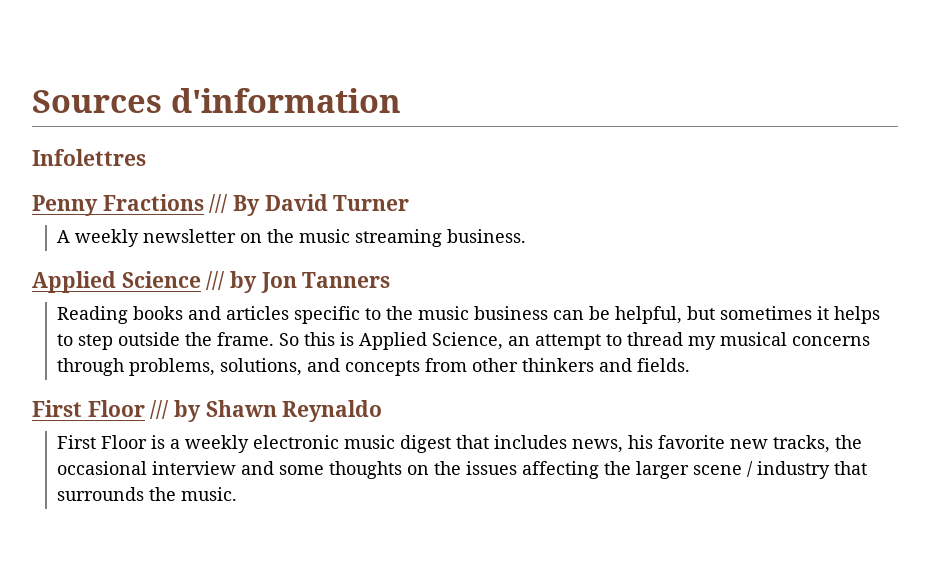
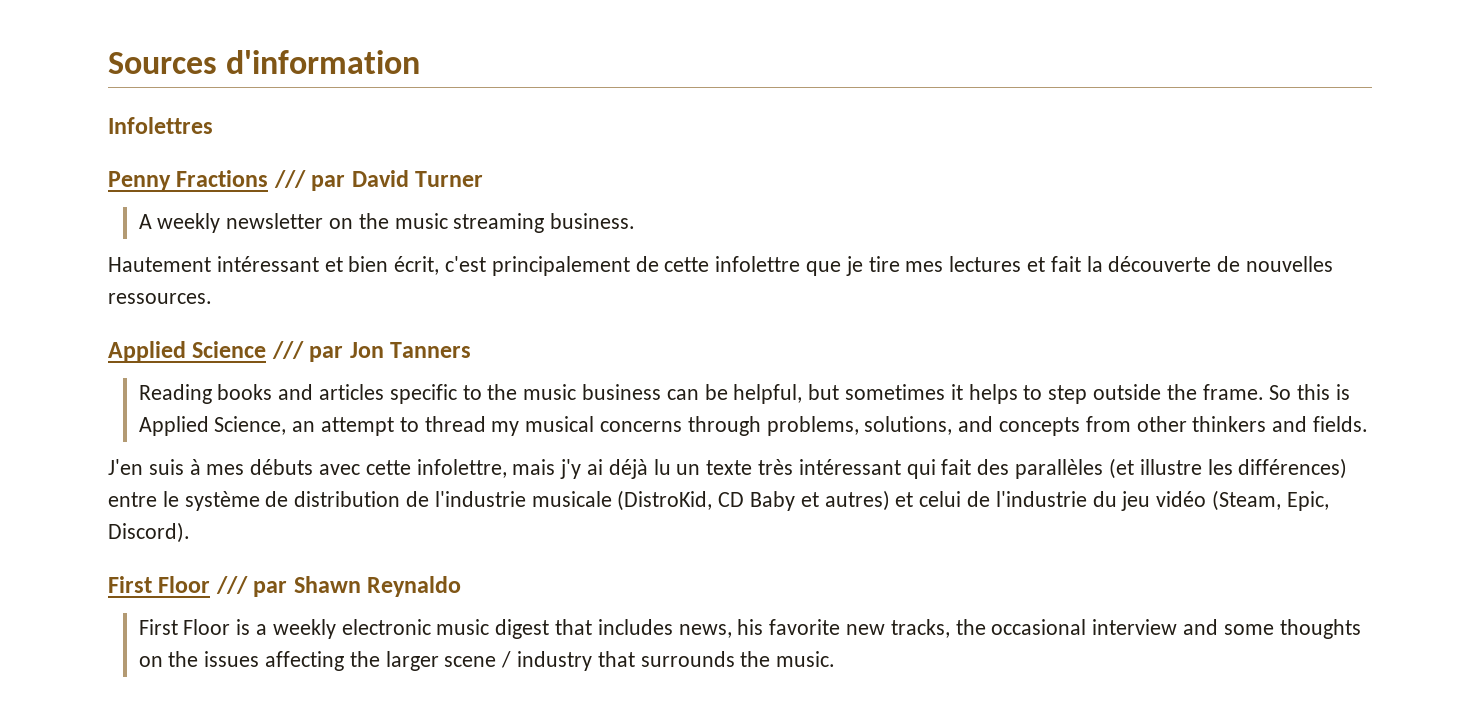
[233,195,261,216] By -> [311,175,346,191] par
(527, 236) none -> [108,256,1334,276] [108,293,212,304] // Hautement intéressant et bien écrit, c'est principalement de cette infolettre que je tire mes lectures et fait la découverte de nouvelles ressources.
[230,271,258,293] by -> [309,346,344,362] par
(691, 365) none -> [108,458,1348,479] [108,490,1329,511] [108,522,190,543] // J'en suis à mes débuts avec cette infolettre, mais j'y ai déjà lu un texte très intéressant qui fait des parallèles (et illustre les différences) entre le système de distribution de l'industrie musicale (DistroKid, CD Baby et autres) et celui de l'industrie du jeu vidéo (Steam, Epic, Discord).
[174,400,202,422] by -> [253,581,288,597] par

